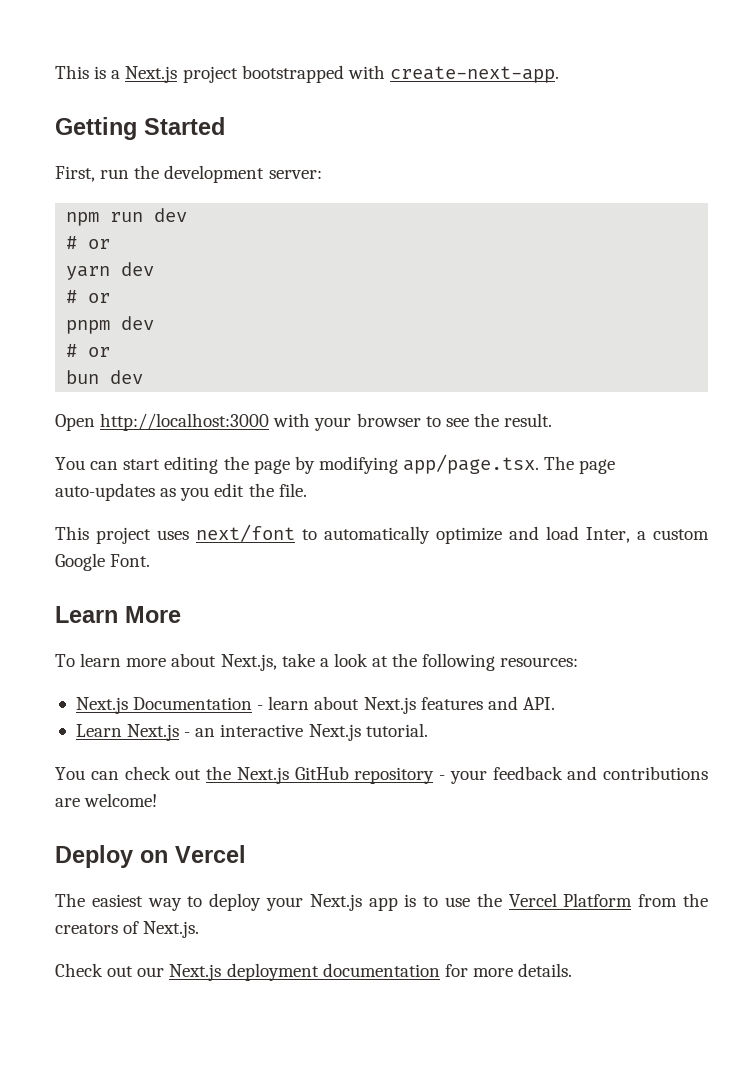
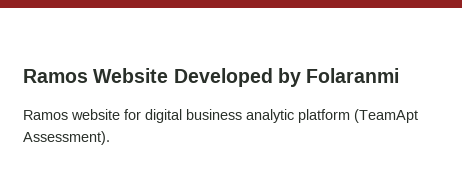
[55,65,559,83] [55,117,225,140] [55,165,322,183] [66,208,188,226] [66,236,111,249] [66,262,155,280] [66,290,111,303] [66,316,155,334] [66,344,111,357] [66,370,144,384] [55,413,553,431] [55,454,616,474] [55,483,307,501] [55,524,709,544] [55,553,151,571] [55,606,181,623] [55,653,579,671] [75,696,555,714] [75,723,428,741] [55,766,708,784] [55,793,158,807] [55,845,246,868] [55,893,708,911] [55,921,200,938] [55,963,573,981] This is a Next.js project bootstrapped with create-next-app. // Getting Started // First, run the development server: // npm run dev // # or // yarn dev // # or // pnpm dev // # or // bun dev // Open http://localhost:3000 with your browser to see the result. // You can start editing the page by modifying app/page.tsx. The page auto-updates as you edit the file. // This project uses next/font to automatically optimize and load Inter, a custom Google Font. // Learn More // To learn more about Next.js, take a look at the following resources: // Next.js Documentation - learn about Next.js features and API. // Learn Next.js - an interactive Next.js tutorial. // You can check out the Next.js GitHub repository - your feedback and contributions are welcome! // Deploy on Vercel // The easiest way to deploy your Next.js app is to use the Vercel Platform from the creators of Next.js. // Check out our Next.js deployment documentation for more details. -> [23,68,400,87] [23,109,418,123] [23,131,110,145] Ramos Website Developed by Folaranmi // Ramos website for digital business analytic platform (TeamApt Assessment).

